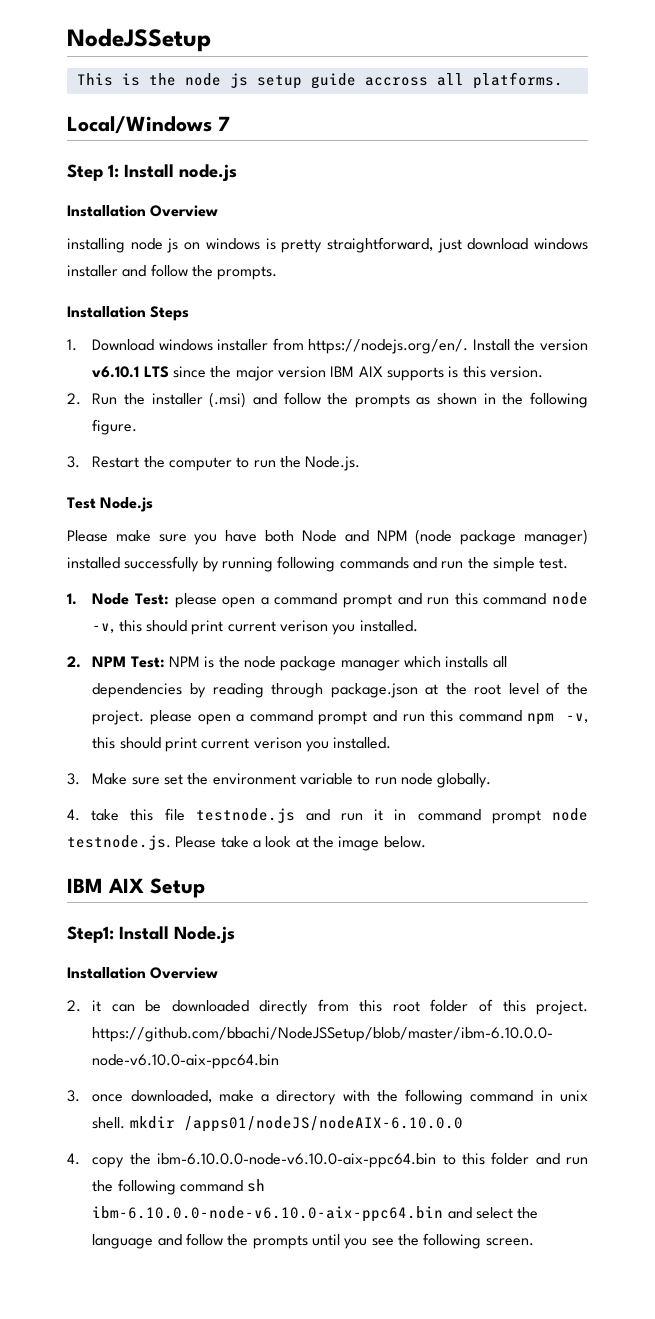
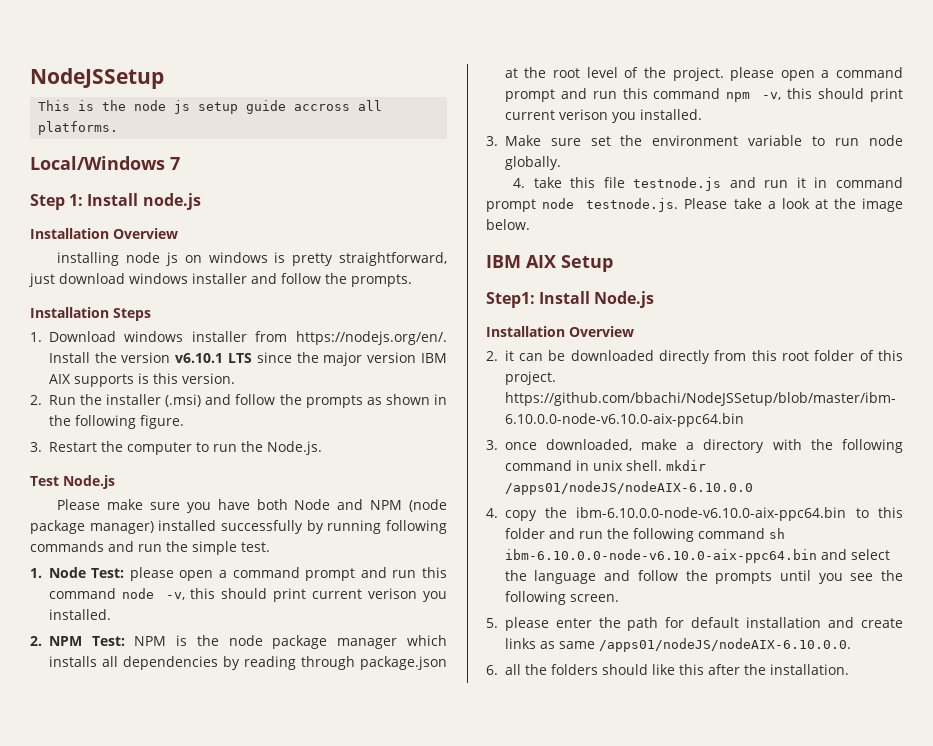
(534, 1242) none -> [486,617,903,631] [504,638,851,652] [486,664,849,675] // 5. please enter the path for default installation and create links as same /apps01/nodeJS/nodeAIX-6.10.0.0. // 6. all the folders should like this after the installation.

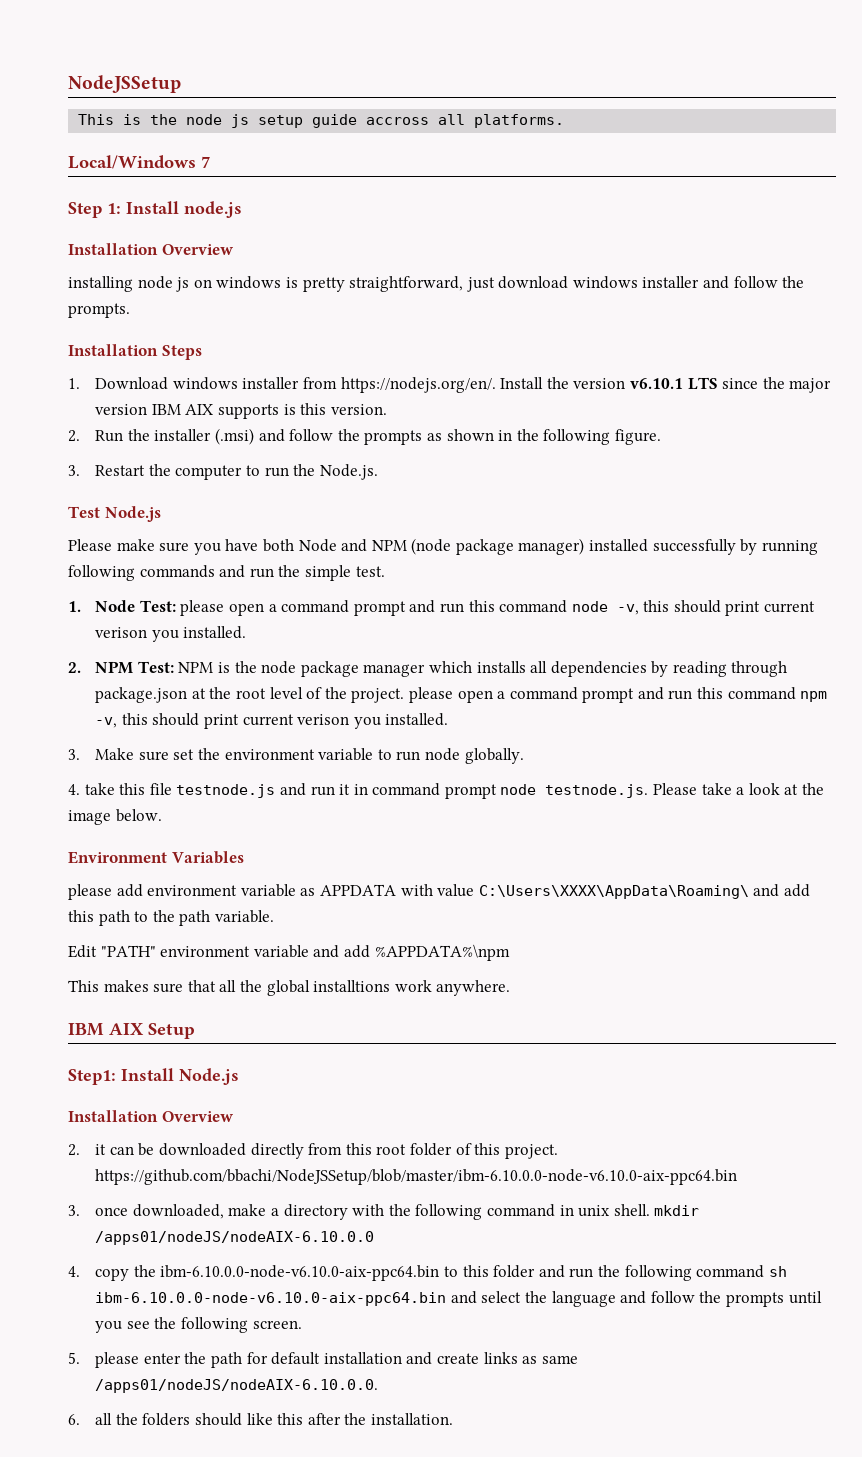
(530, 224) none -> [68,851,244,864] [68,884,810,900] [68,910,274,926] [68,944,510,961] [68,980,511,996] // Environment Variables // please add environment variable as APPDATA with value C:\Users\XXXX\AppData\Roaming\ and add this path to the path variable. // Edit "PATH" environment variable and add %APPDATA%\npm // This makes sure that all the global installtions work anywhere.

